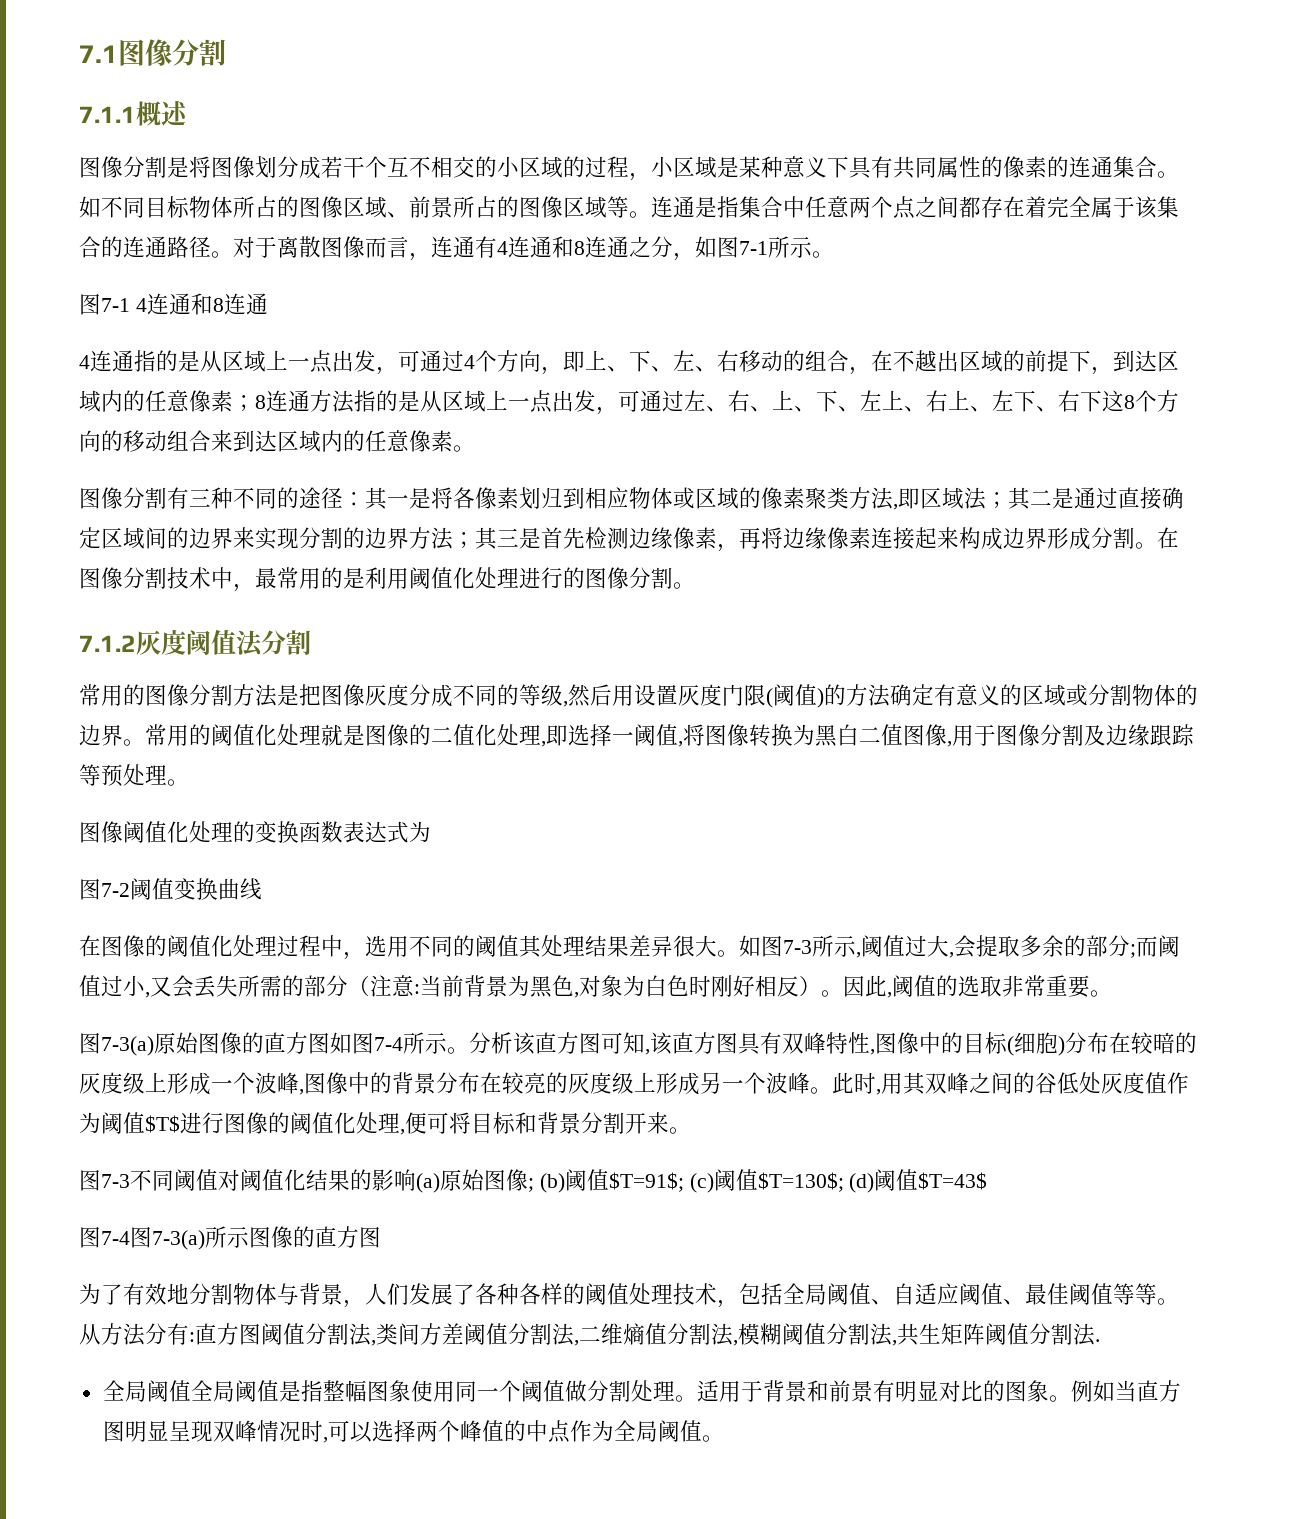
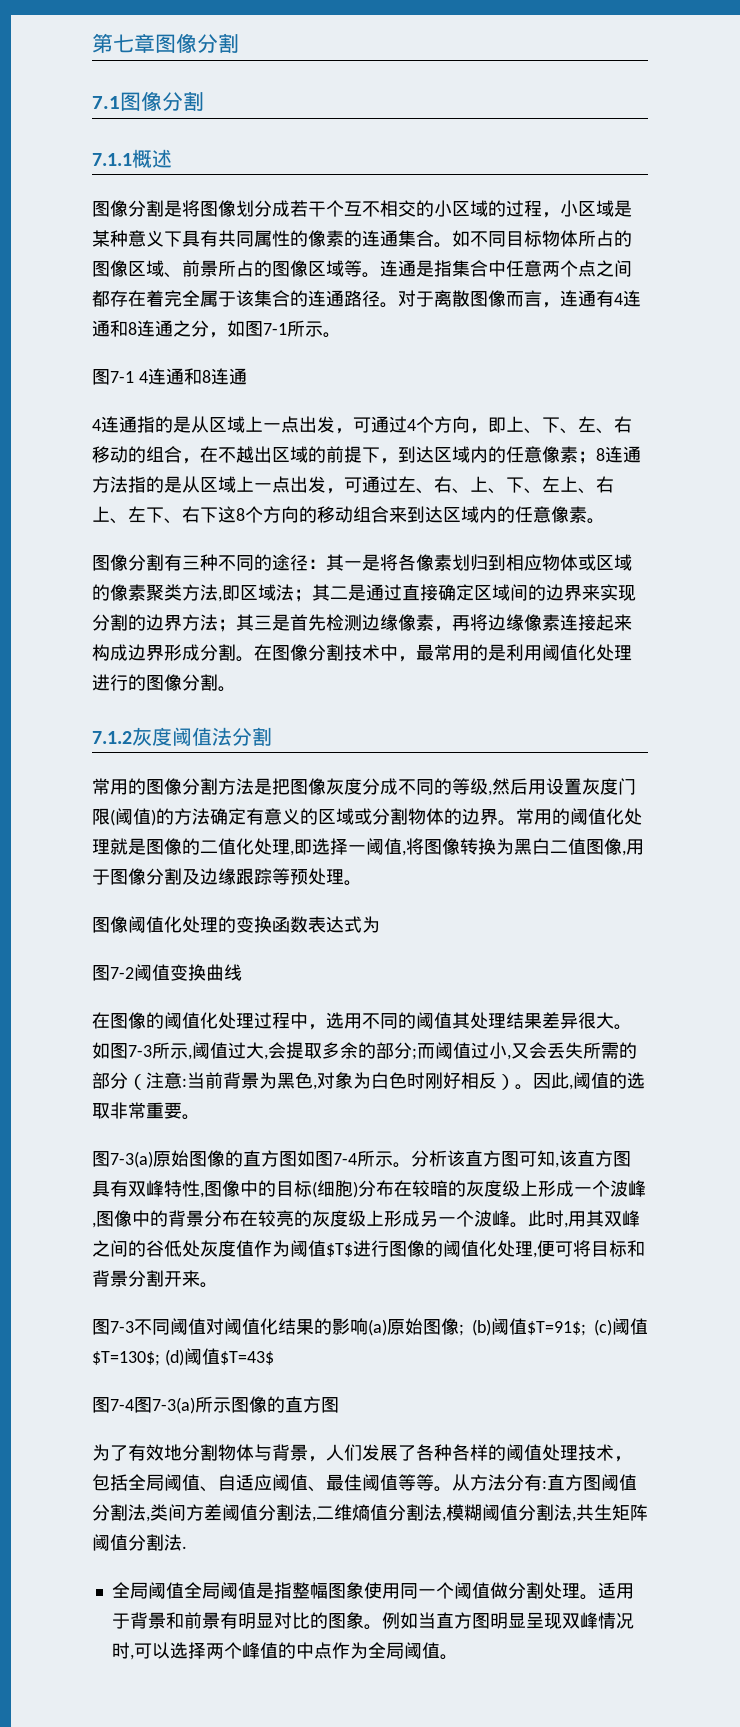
(79, 54) none -> [92,33,239,53] 第七章图像分割 //

